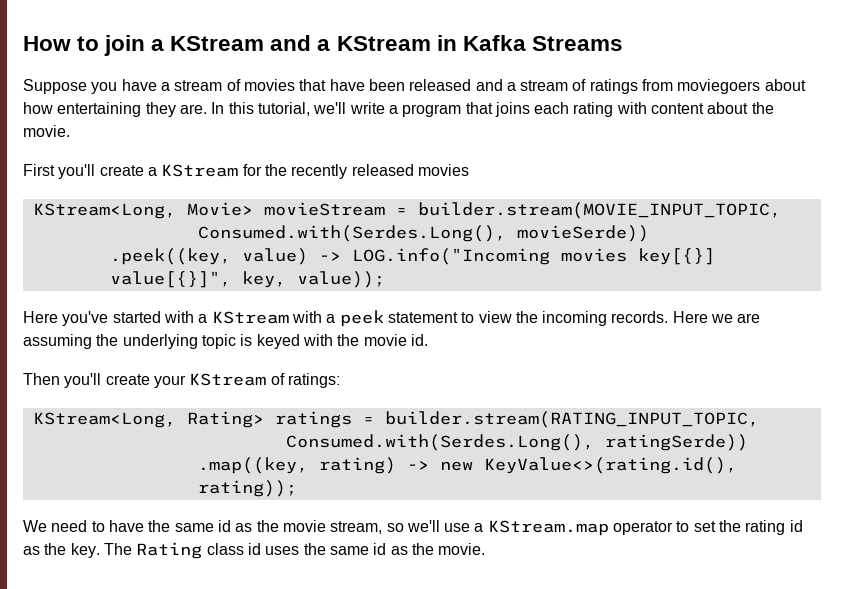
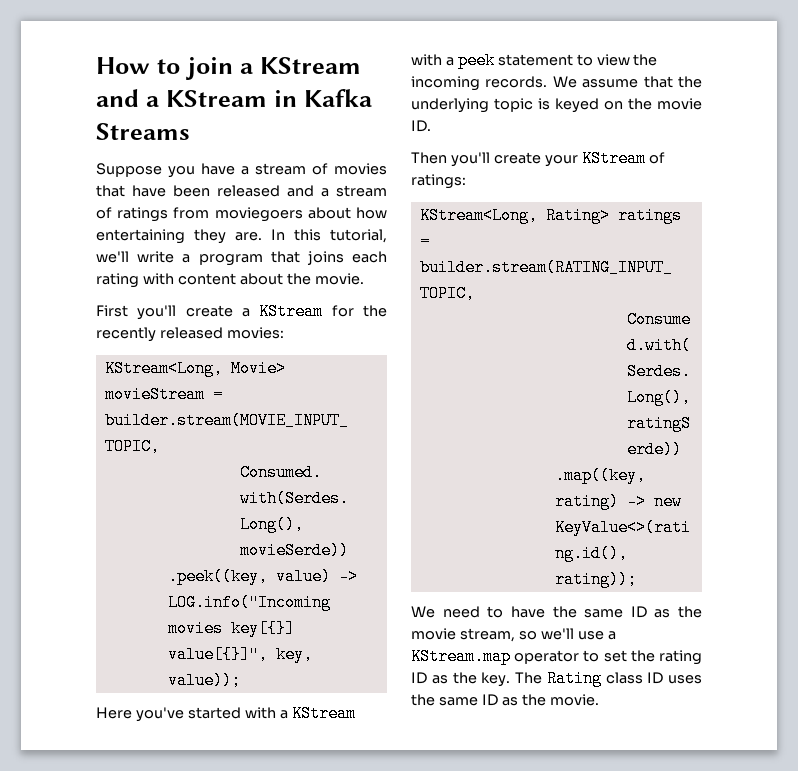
[417,164,469,176] movies -> [226,327,284,339] movies:
[672,311,761,323] [23,334,92,349] Here we are assuming -> [552,76,673,88] We assume that
[302,334,428,346] with the movie id. -> [604,98,702,110] [411,120,431,132] on the movie ID.
[217,520,231,532] id -> [630,606,647,618] ID
[789,520,803,532] id -> [411,672,427,684] ID
[247,543,261,555] id -> [647,672,664,684] ID
[373,543,387,555] id -> [481,694,498,706] ID

